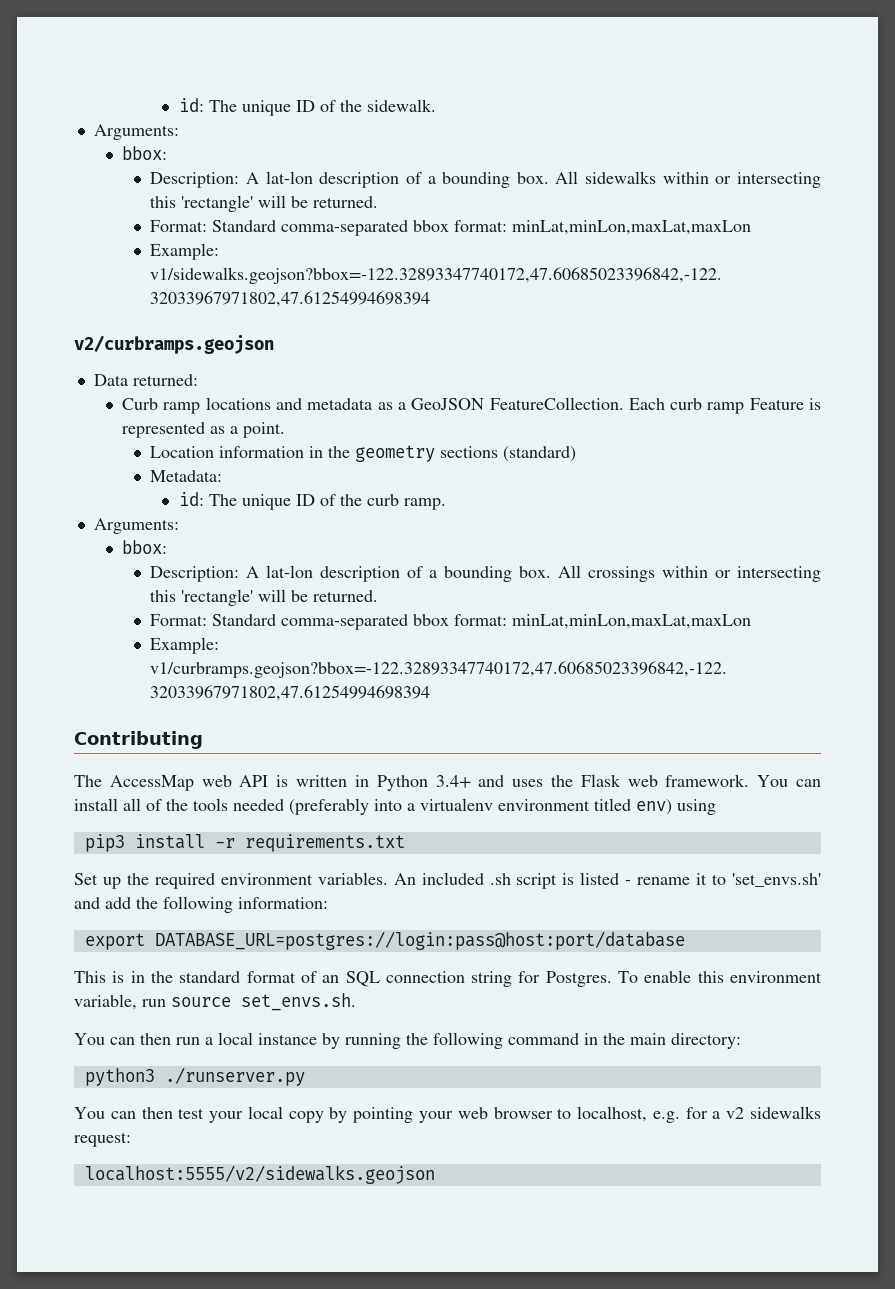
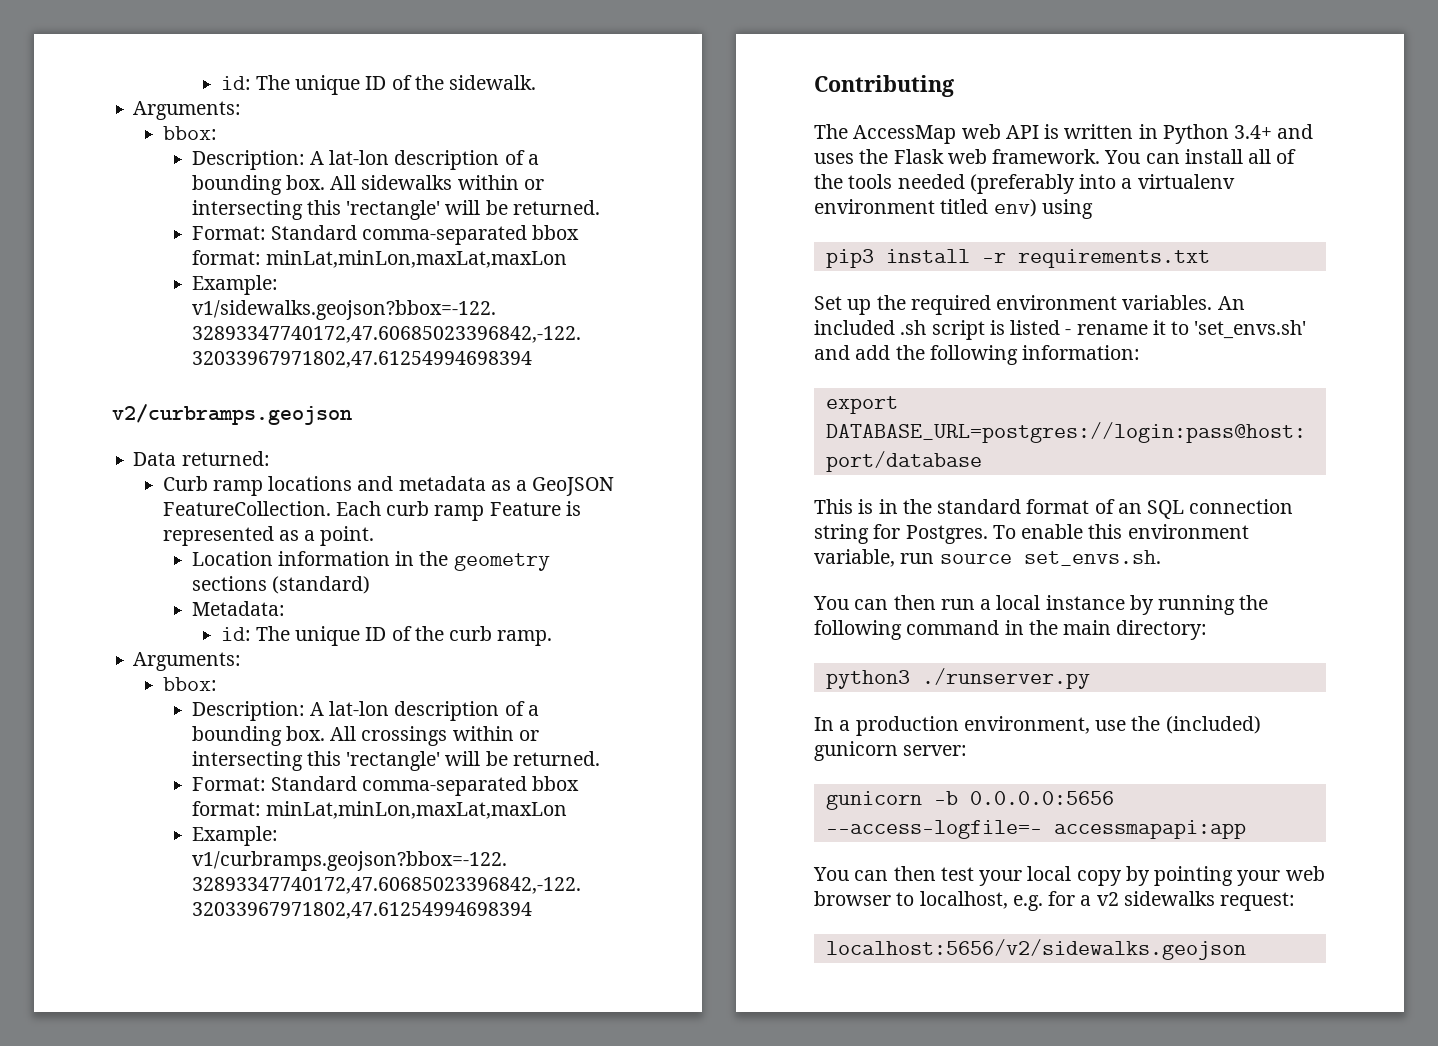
(305, 1076) none -> [814,716,1261,736] [814,741,968,761] [825,791,1114,810] [825,820,1246,839] // In a production environment, use the (included) gunicorn server: // gunicorn -b 0.0.0.0:5656 --access-logfile=- accessmapapi:app
[84,1165,435,1184] localhost:5555/v2/sidewalks.geojson -> [825,939,1246,960] localhost:5656/v2/sidewalks.geojson

